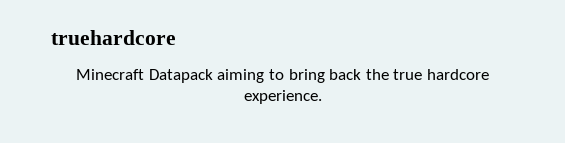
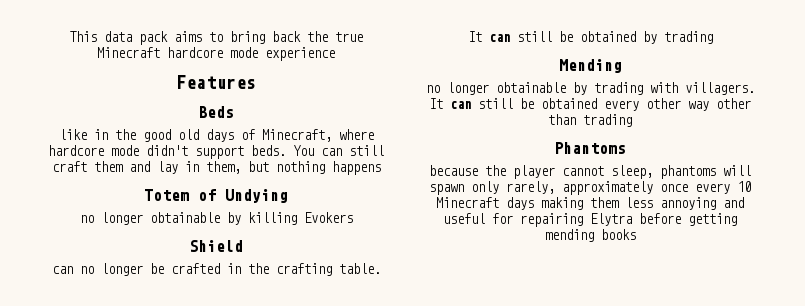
[51,30,176,45] [76,69,265,83] truehardcore // Minecraft Datapack aiming -> [69,31,202,45] This data pack aims
[426,69,489,80] [243,90,322,104] hardcore experience. -> [97,47,335,61] [176,75,256,89] [198,106,234,118] [58,129,374,142] [48,145,384,159] [51,161,381,175] [144,189,288,203] [79,212,353,225] [189,240,243,252] [51,263,381,276] [467,31,713,44] [558,59,622,73] [425,82,755,95] [429,98,751,111] [548,114,632,127] [554,142,626,154] [429,165,751,179] [429,181,751,195] [436,197,744,210] [443,213,737,227] [544,229,636,242] Minecraft hardcore mode experience // Features // Beds // like in the good old days of Minecraft, where hardcore mode didn't support beds. You can still craft them and lay in them, but nothing happens // Totem of Undying // no longer obtainable by killing Evokers // Shield // can no longer be crafted in the crafting table. It can still be obtained by trading // Mending // no longer obtainable by trading with villagers. It can still be obtained every other way other than trading // Phantoms // because the player cannot sleep, phantoms will spawn only rarely, approximately once every 10 Minecraft days making them less annoying and useful for repairing Elytra before getting mending books

